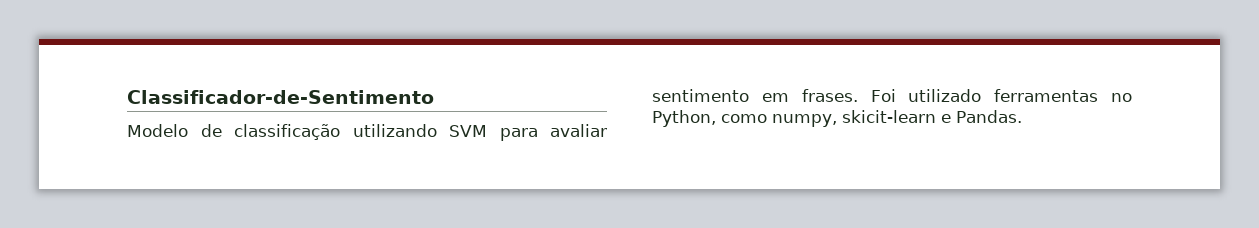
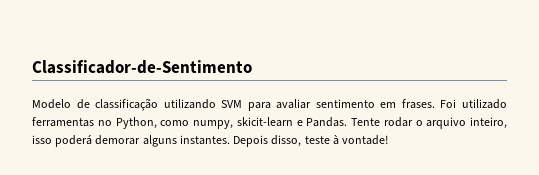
(1022, 116) none -> [351,117,507,129] [32,135,389,147] Tente rodar o arquivo inteiro, isso poderá demorar alguns instantes. Depois disso, teste à vontade!

